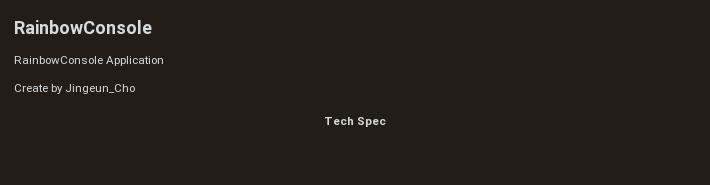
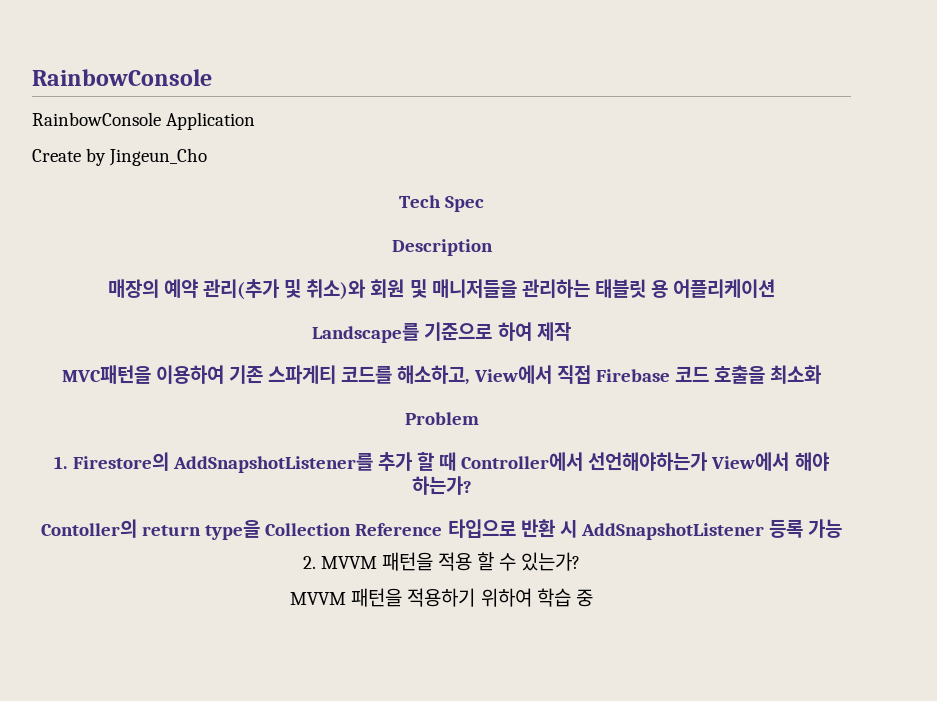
(387, 122) none -> [391,239,493,256] [107,279,776,300] [312,322,571,343] [61,365,822,385] [404,412,479,425] [54,452,829,473] [411,476,472,495] [40,519,843,540] [302,552,581,571] [290,588,593,607] // Description // 매장의 예약 관리(추가 및 취소)와 회원 및 매니저들을 관리하는 태블릿 용 어플리케이션 // Landscape를 기준으로 하여 제작 // MVC패턴을 이용하여 기존 스파게티 코드를 해소하고, View에서 직접 Firebase 코드 호출을 최소화 // Problem // 1. Firestore의 AddSnapshotListener를 추가 할 때 Controller에서 선언해야하는가 View에서 해야 하는가? // Contoller의 return type을 Collection Reference 타입으로 반환 시 AddSnapshotListener 등록 가능 // 2. MVVM 패턴을 적용 할 수 있는가? // MVVM 패턴을 적용하기 위하여 학습 중

